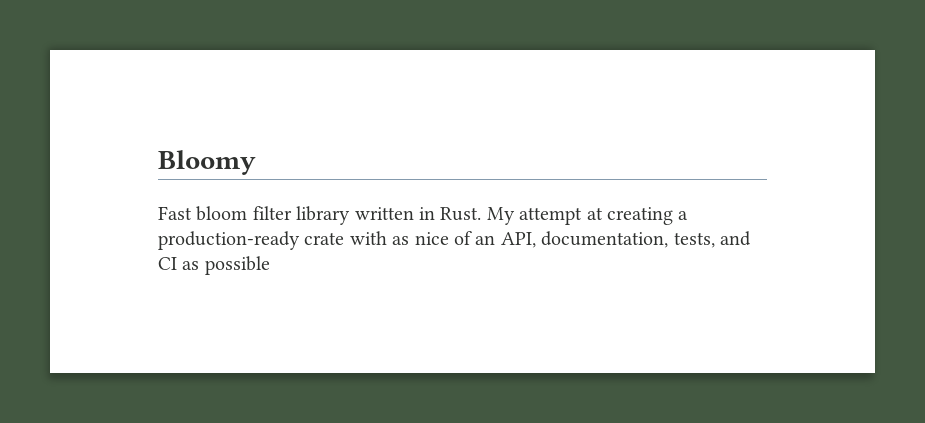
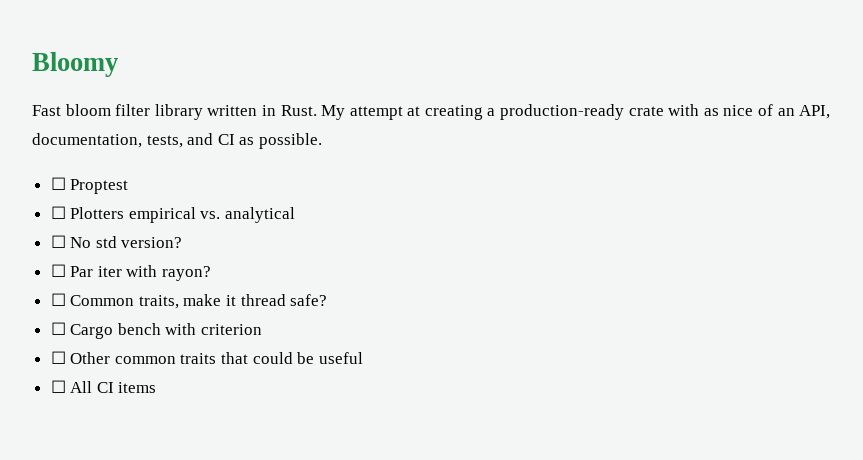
[204,256,270,275] possible -> [258,133,322,149] [50,177,129,194] [50,206,296,223] [50,235,183,248] [50,264,212,281] [50,293,328,309] [50,322,263,339] [50,351,363,364] [50,380,157,393] possible. // ☐ Proptest // ☐ Plotters empirical vs. analytical // ☐ No std version? // ☐ Par iter with rayon? // ☐ Common traits, make it thread safe? // ☐ Cargo bench with criterion // ☐ Other common traits that could be useful // ☐ All CI items

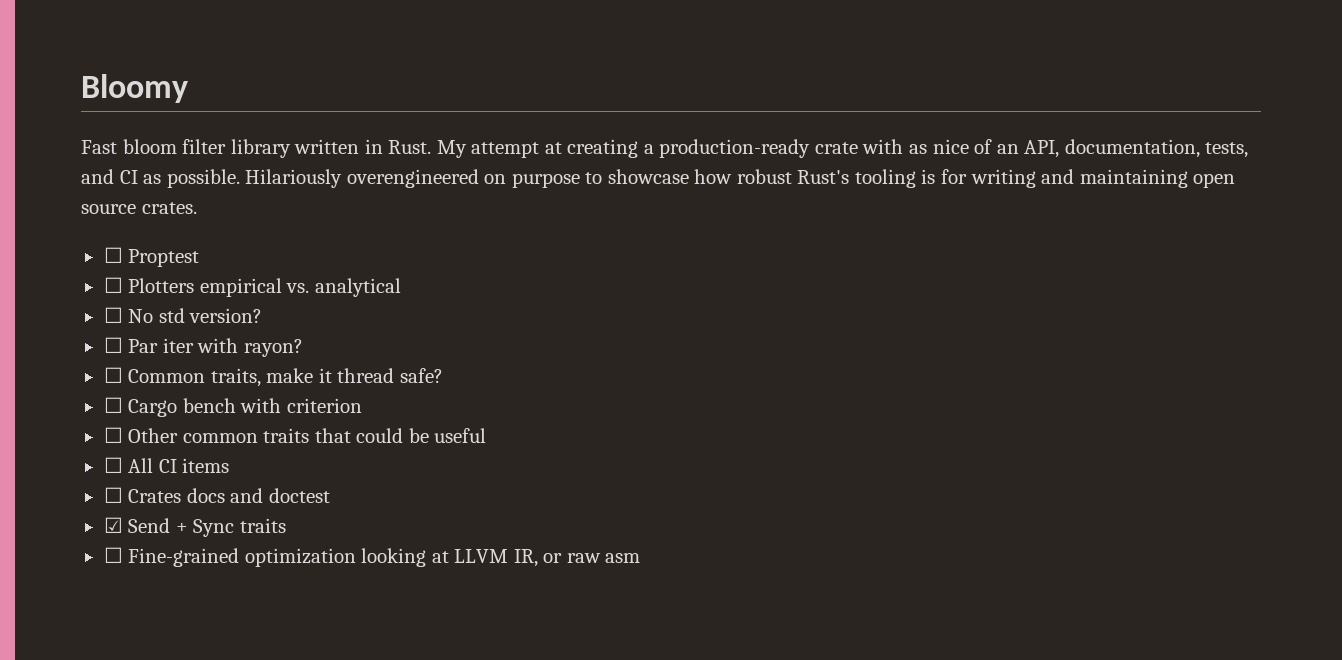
(322, 141) none -> [245,169,1236,188] [81,202,197,214] Hilariously overengineered on purpose to showcase how robust Rust's tooling is for writing and maintaining open source crates.
(157, 387) none -> [103,487,330,503] [103,517,286,537] [103,547,641,567] // ☐ Crates docs and doctest // ☑ Send + Sync traits // ☐ Fine-grained optimization looking at LLVM IR, or raw asm

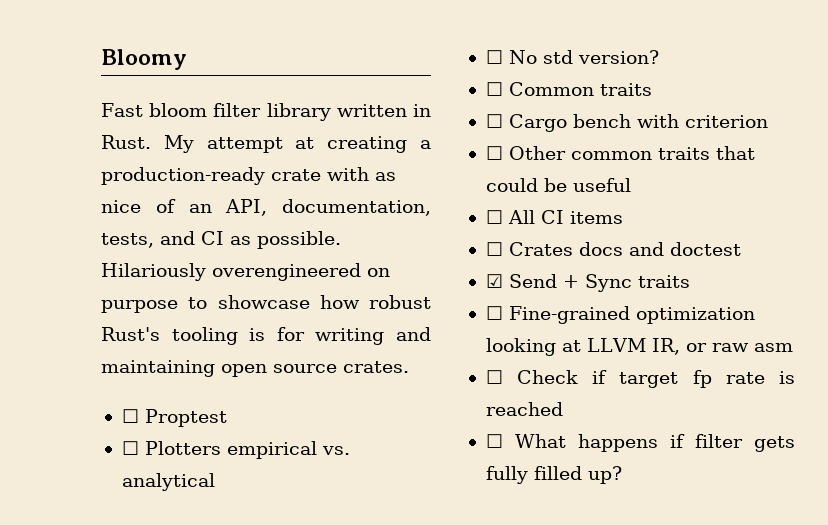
[128,338,303,357] [103,367,443,387] Par iter with rayon? // ☐ Common traits, make it thread safe? -> [508,82,652,96] Common traits
(641, 558) none -> [485,370,795,388] [485,402,563,416] [485,434,795,452] [485,466,622,484] // ☐ Check if target fp rate is reached // ☐ What happens if filter gets fully filled up?

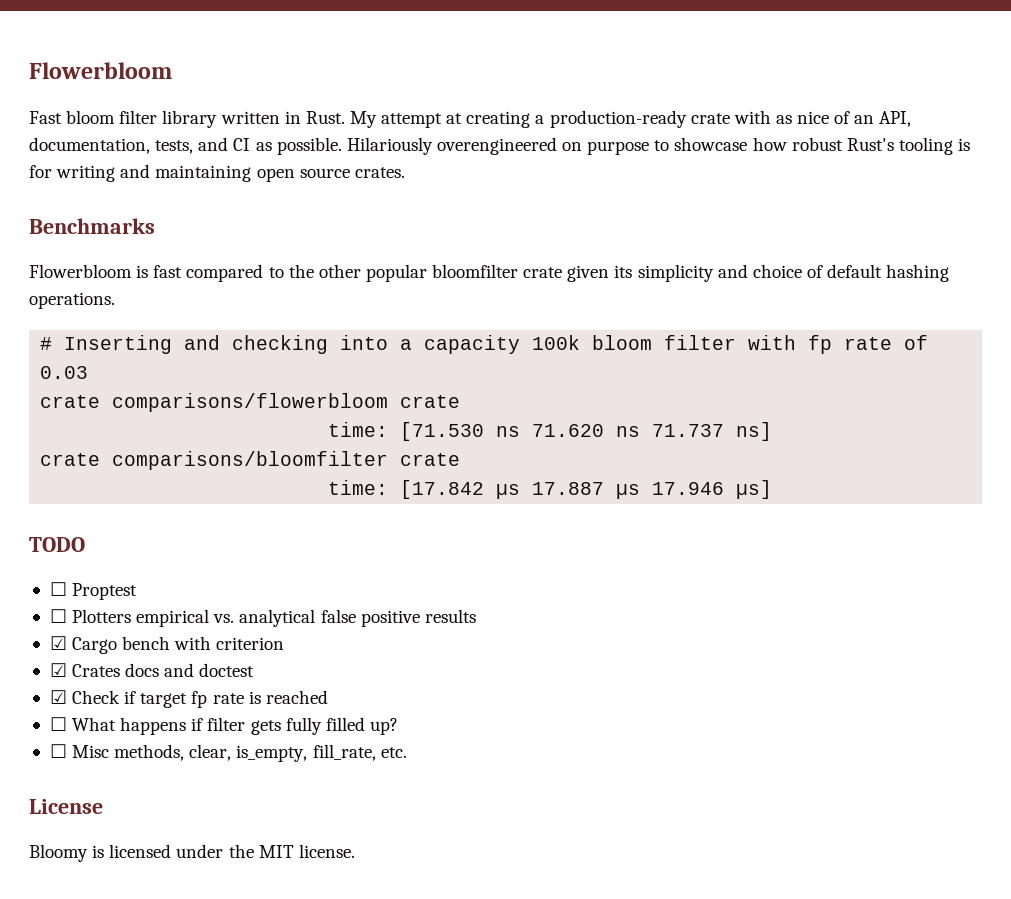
[101,49,187,70] Bloomy -> [29,62,172,79] Flowerbloom
(409, 367) none -> [29,218,155,234] [29,264,950,282] [29,292,115,309] [40,335,929,354] [40,366,89,379] [40,393,461,412] [328,422,773,441] [40,451,461,470] [328,480,773,499] [29,537,85,552] // Benchmarks // Flowerbloom is fast compared to the other popular bloomfilter crate given its simplicity and choice of default hashing operations. // # Inserting and checking into a capacity 100k bloom filter with fp rate of 0.03 // crate comparisons/flowerbloom crate // time: [71.530 ns 71.620 ns 71.737 ns] // crate comparisons/bloomfilter crate // time: [17.842 µs 17.887 µs 17.946 µs] // TODO
[485,50,659,64] [485,82,652,96] [485,114,768,132] [485,146,755,160] [485,178,631,192] [485,210,623,224] [485,242,503,256] // ☐ No std version? // ☐ Common traits // ☐ Cargo bench with criterion // ☐ Other common traits that could be useful // ☐ All CI items // ☐ -> [320,609,476,627] [49,636,285,654] [49,663,67,677] false positive results // ☑ Cargo bench with criterion // ☑
[508,274,690,292] [485,306,755,324] [485,338,793,356] [485,370,503,384] Send + Sync traits // ☐ Fine-grained optimization looking at LLVM IR, or raw asm // ☐ -> (67, 697) none
(622, 475) none -> [49,744,407,762] [29,799,103,814] [29,844,355,862] // ☐ Misc methods, clear, is_empty, fill_rate, etc. // License // Bloomy is licensed under the MIT license.

